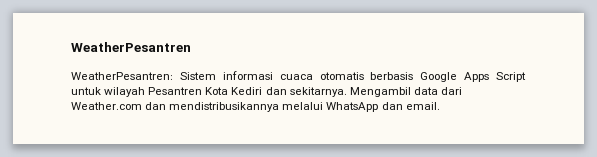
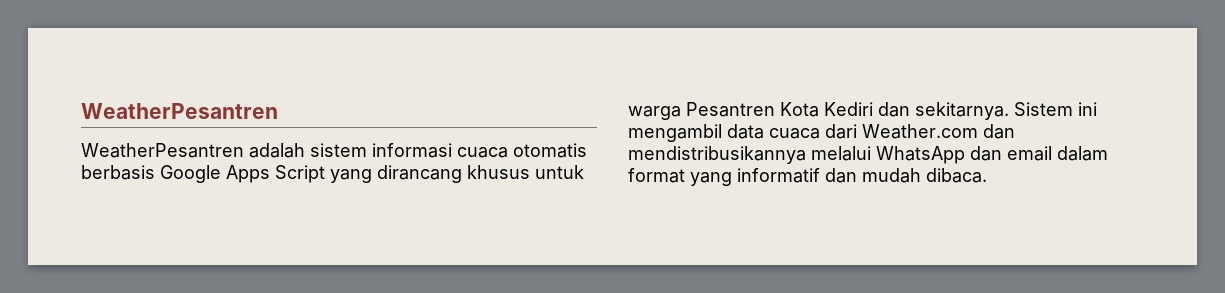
[71,72,216,80] WeatherPesantren: Sistem -> [81,143,367,158] WeatherPesantren adalah sistem
[71,87,146,97] untuk wilayah -> [330,165,584,183] [628,106,681,120] yang dirancang khusus untuk warga
[349,87,438,97] Mengambil data -> [1014,102,1097,116] [628,124,820,142] Sistem ini mengambil data cuaca
[405,102,440,110] email. -> [1007,146,1108,161] [628,168,987,186] email dalam format yang informatif dan mudah dibaca.

